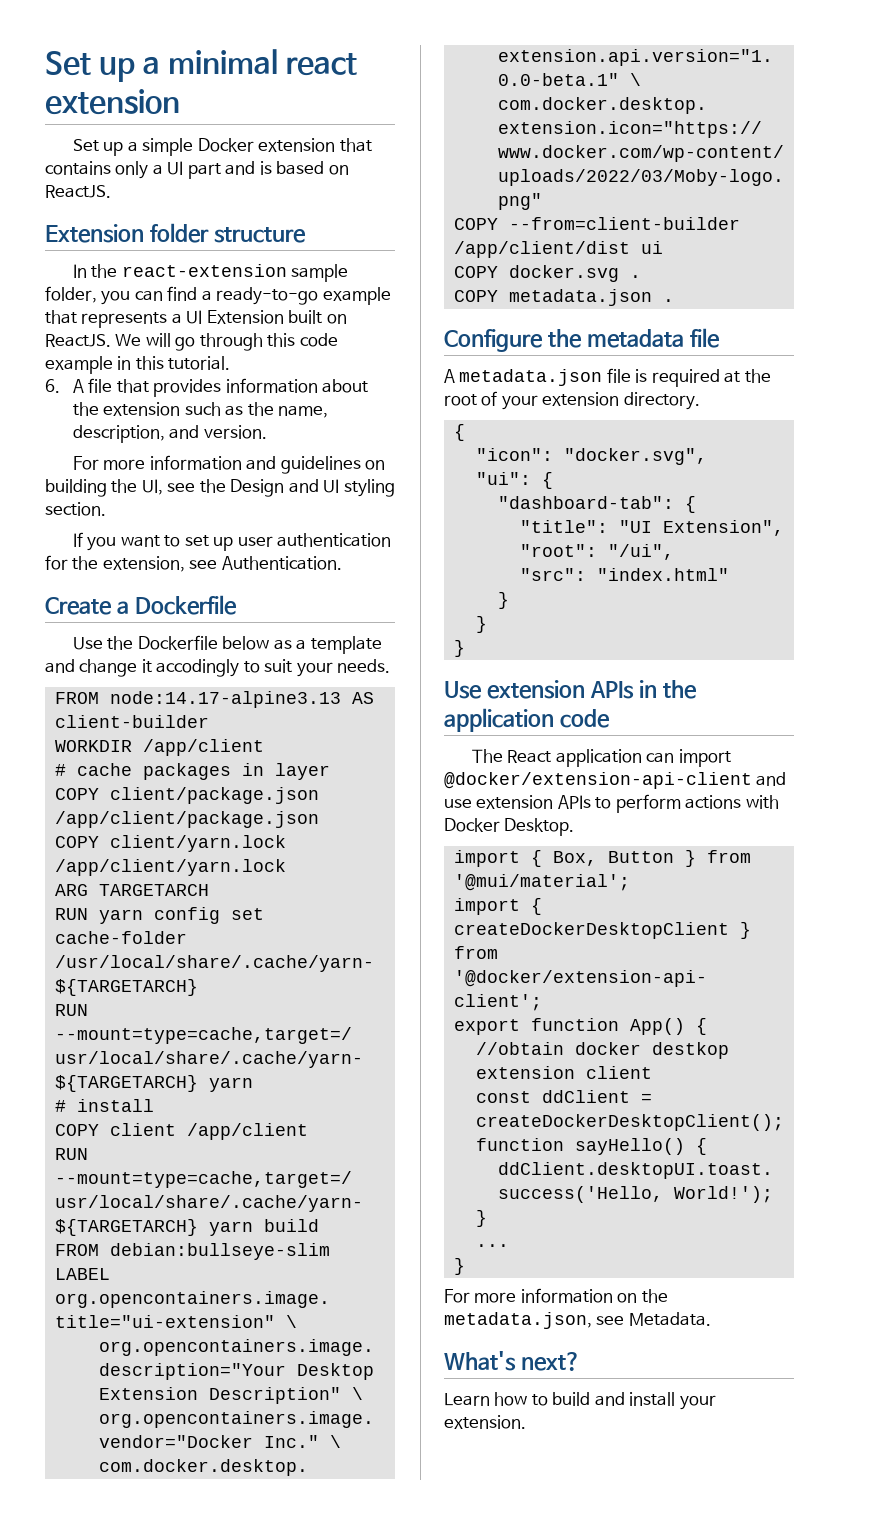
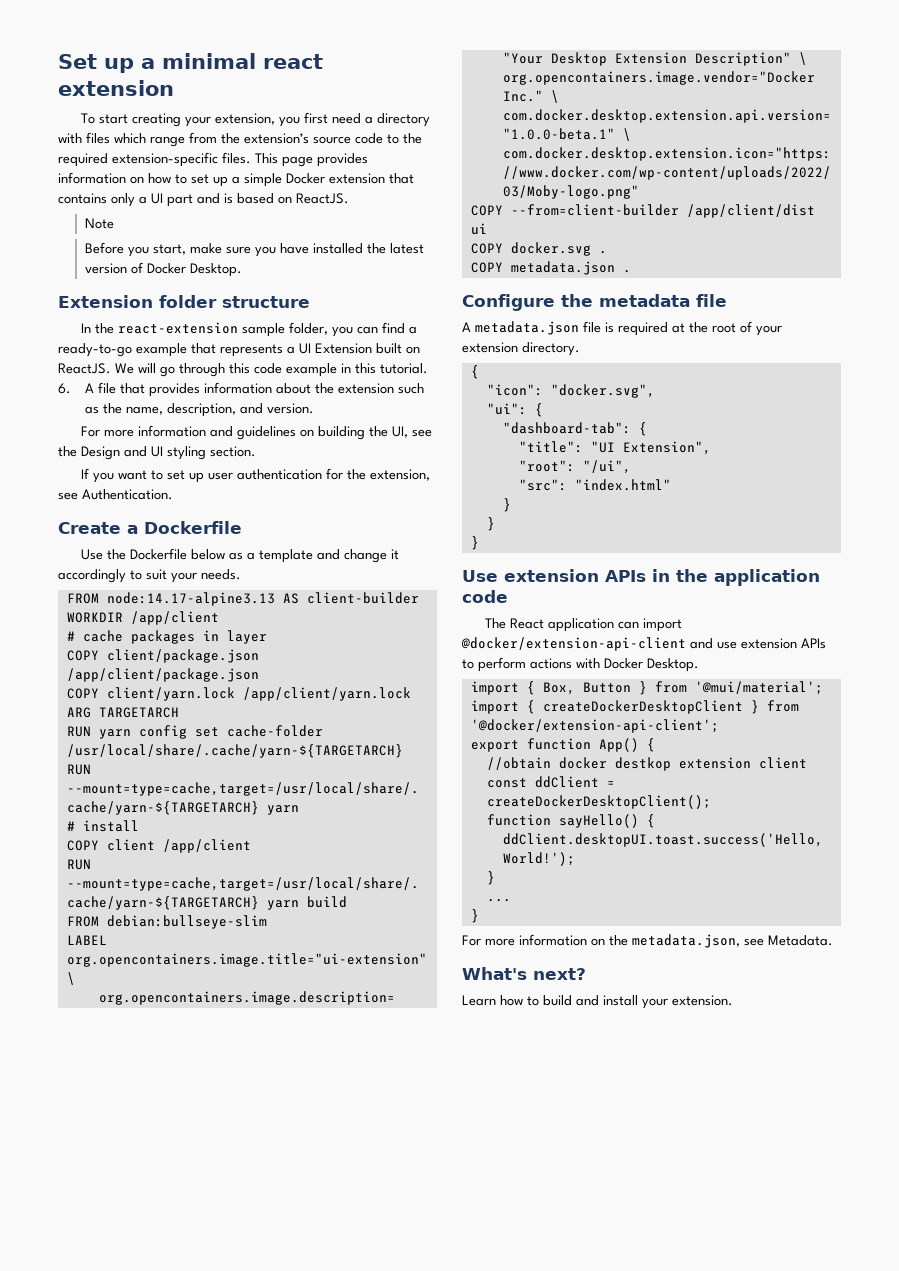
[72,139,99,152] Set -> [81,112,431,127] [58,132,422,147] [58,152,368,167] [58,172,209,184] To start creating your extension, you first need a directory with files which range from the extension’s source code to the required extension-specific files. This page provides information on how to set
(111, 191) none -> [84,218,114,229] [84,242,424,257] [84,262,242,277] // Note // Before you start, make sure you have installed the latest version of Docker Desktop.
[156,659,240,677] accodingly -> [58,569,126,583] accordingly

